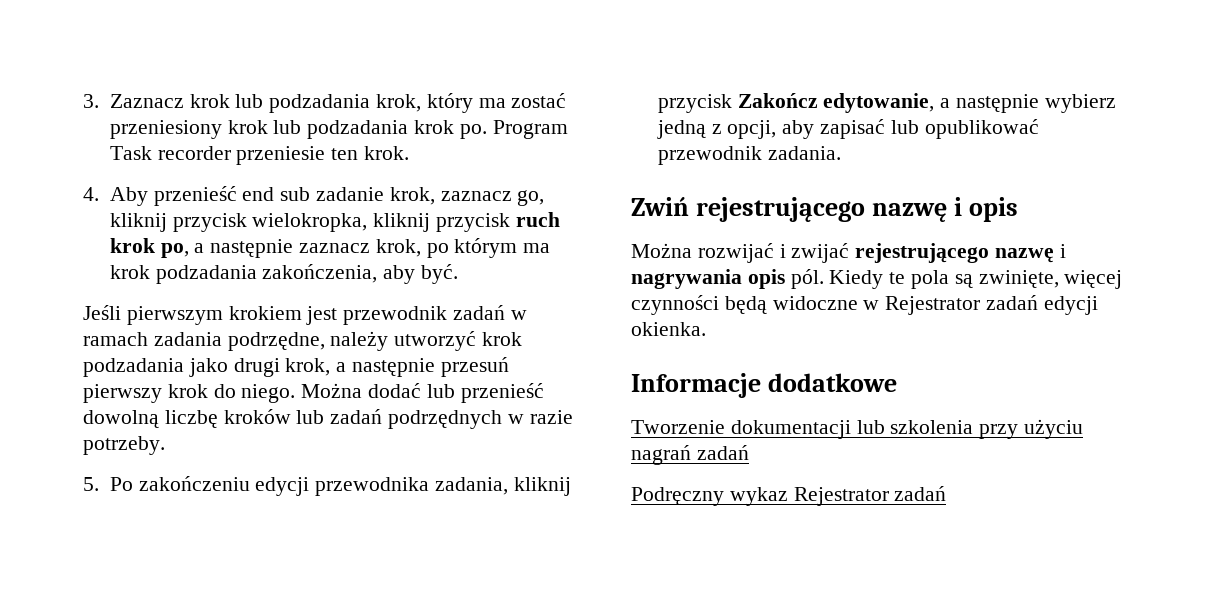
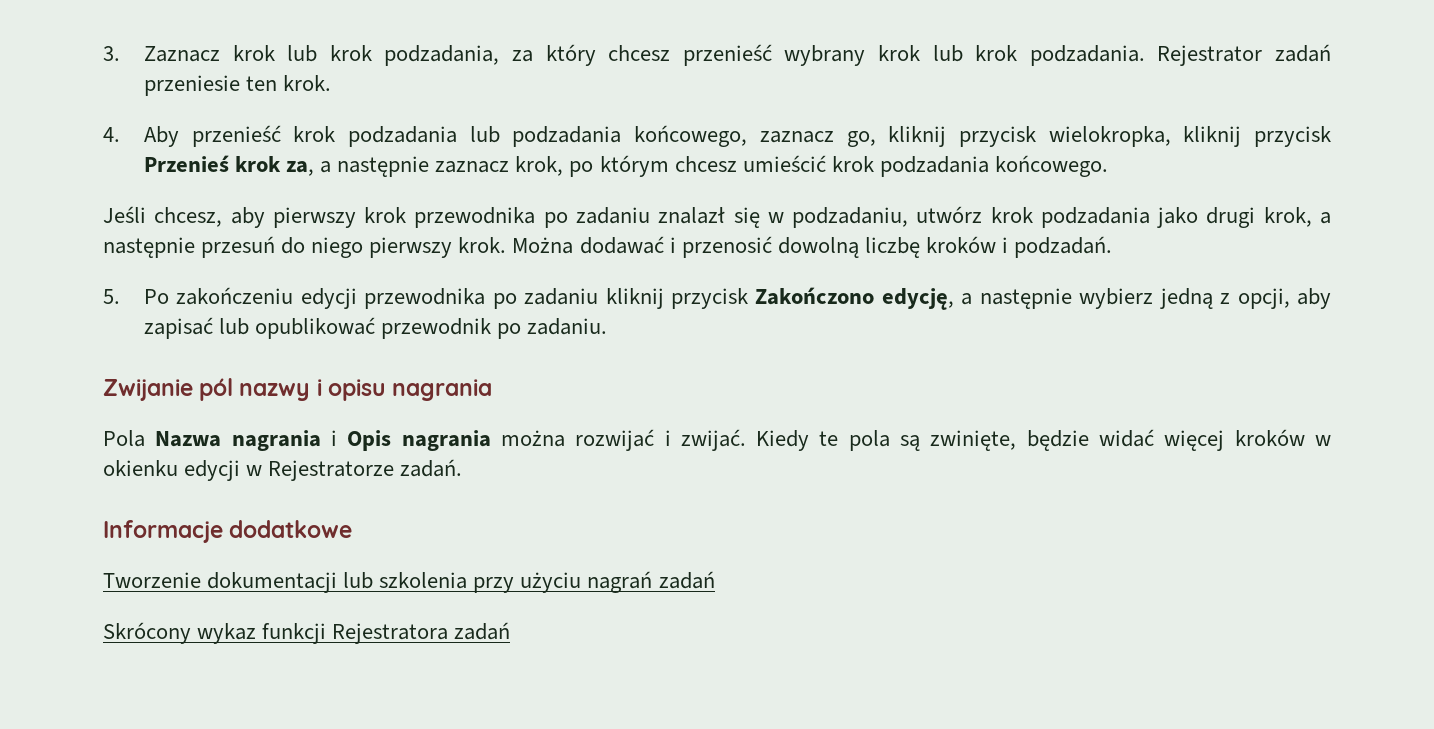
[269,93,567,113] [109,120,568,139] [109,146,231,160] podzadania krok, który ma zostać przeniesiony krok lub podzadania krok po. Program Task recorder -> [329,44,1331,66] krok podzadania, za który chcesz przenieść wybrany krok lub krok podzadania. Rejestrator zadań
[242,187,435,205] end sub zadanie krok, -> [293,125,748,147] krok podzadania lub podzadania końcowego,
[515,212,560,227] [109,238,189,258] ruch krok po, -> [143,155,315,176] Przenieś krok za,
[523,243,551,253] [109,264,458,284] [83,305,527,325] [83,331,477,351] ma krok podzadania zakończenia, aby być. // Jeśli pierwszym krokiem jest przewodnik zadań w ramach zadania podrzędne, należy utworzyć -> [674,155,1108,177] [103,206,983,228] chcesz umieścić krok podzadania końcowego. // Jeśli chcesz, aby pierwszy krok przewodnika po zadaniu znalazł się w podzadaniu, utwórz
[83,383,544,403] [83,409,573,429] [83,436,165,455] pierwszy krok do niego. Można dodać lub przenieść dowolną liczbę kroków lub zadań podrzędnych w razie potrzeby. -> [281,236,1113,258] do niego pierwszy krok. Można dodawać i przenosić dowolną liczbę kroków i podzadań.
[434,477,571,496] [657,93,935,113] zadania, kliknij przycisk Zakończ edytowanie, -> [492,287,954,310] po zadaniu kliknij przycisk Zakończono edycję,
[767,146,841,160] [631,197,1019,222] [631,243,1066,263] [631,269,824,289] zadania. // Zwiń rejestrującego nazwę i opis // Można rozwijać i zwijać rejestrującego nazwę i nagrywania opis pól. -> [497,318,608,339] [103,378,493,401] [103,429,746,451] po zadaniu. // Zwijanie pól nazwy i opisu nagrania // Pola Nazwa nagrania i Opis nagrania można rozwijać i zwijać.
[1064,270,1123,289] [631,295,1098,315] [631,322,706,336] więcej czynności będą widoczne w Rejestrator zadań edycji okienka. -> [1026,429,1331,451] [103,459,463,481] będzie widać więcej kroków w okienku edycji w Rejestratorze zadań.
[631,487,889,506] Podręczny wykaz Rejestrator -> [103,622,449,644] Skrócony wykaz funkcji Rejestratora

